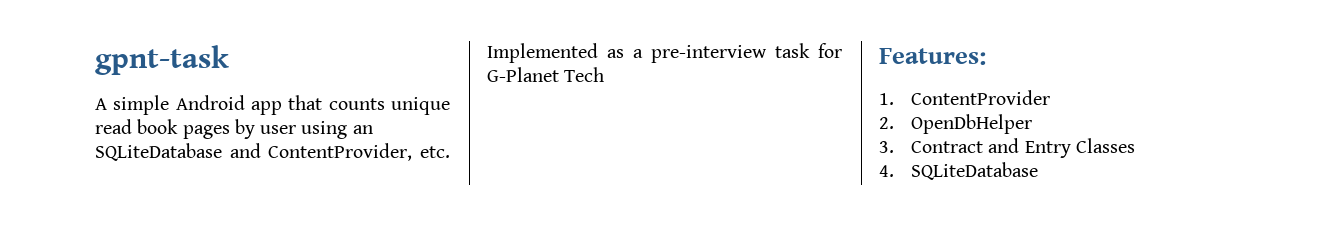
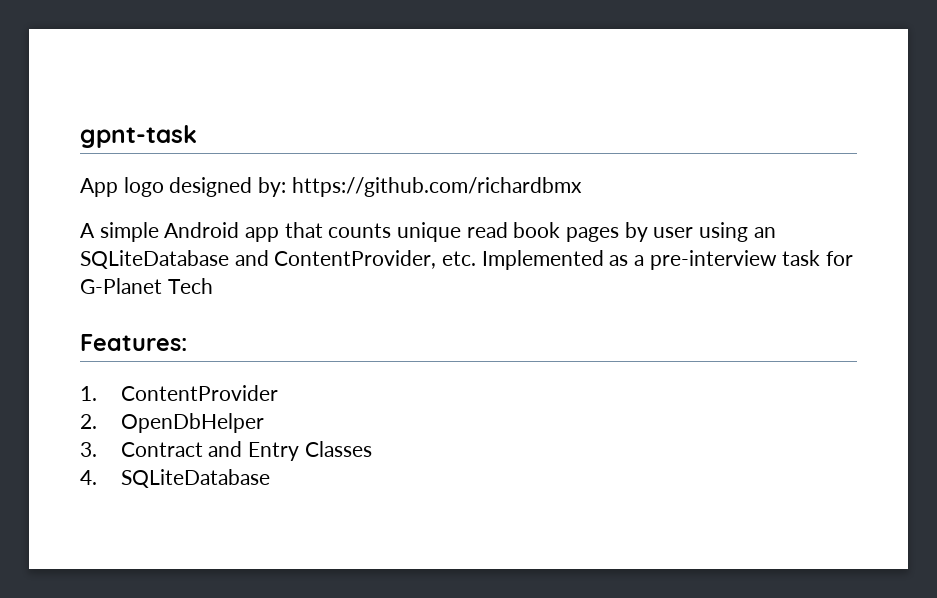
(229, 60) none -> [80,177,582,197] // App logo designed by: https://github.com/richardbmx

